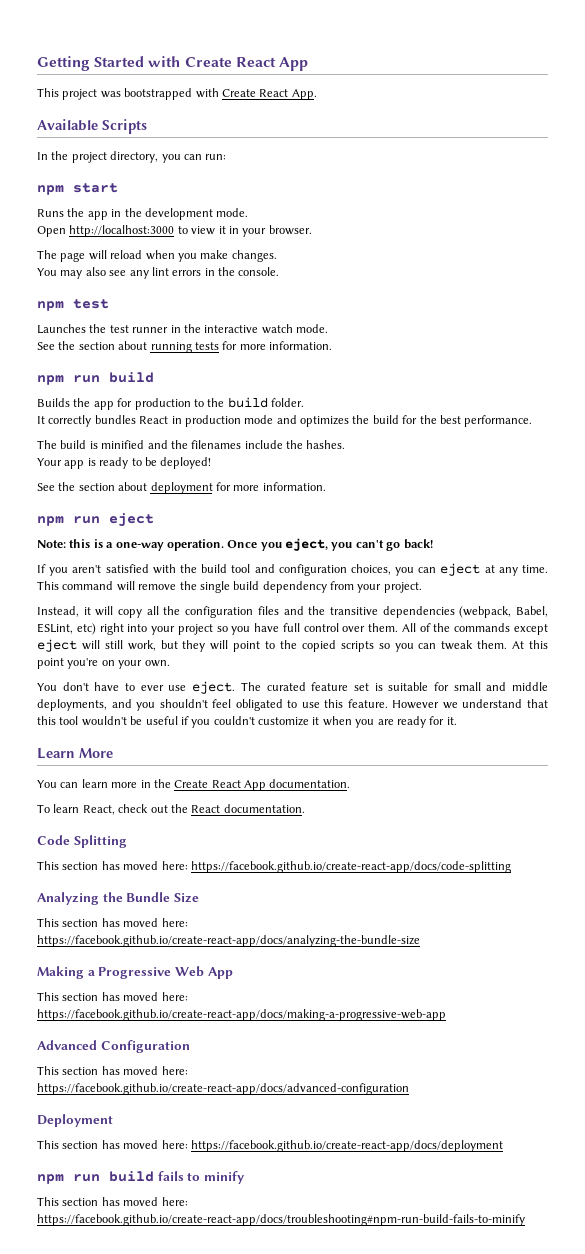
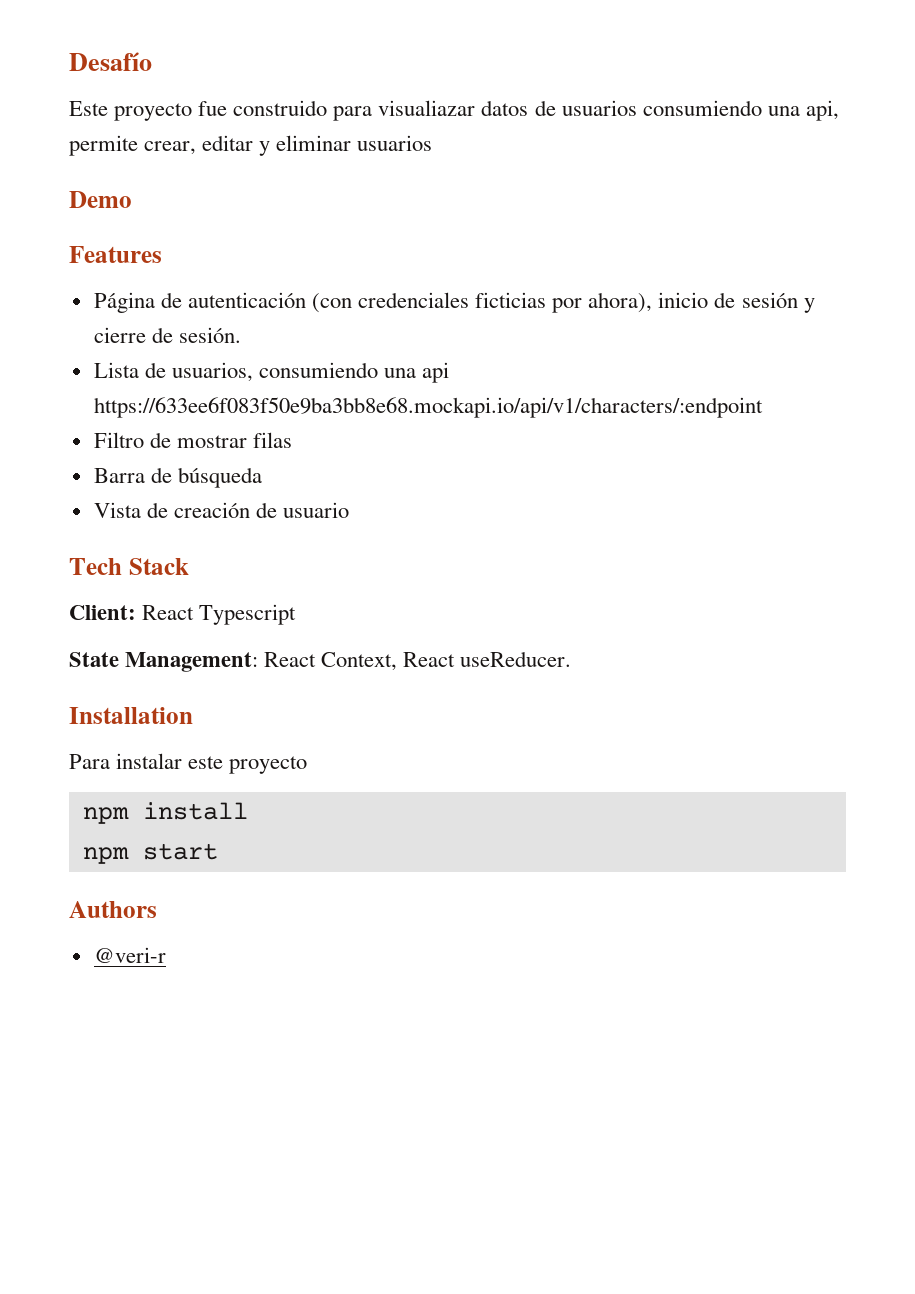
[37,56,308,71] [37,88,317,100] [37,119,147,134] [37,151,227,163] [37,183,118,195] [37,208,249,220] [37,225,312,237] [37,250,277,262] [37,267,280,279] [37,299,109,311] [37,324,328,334] [37,341,332,353] [37,372,154,385] [37,397,304,410] [37,415,533,427] [37,440,346,449] [37,457,212,469] [37,482,326,494] [37,513,154,527] [37,538,433,551] [37,563,548,576] [37,581,422,593] [37,606,548,618] [37,623,548,635] [37,639,549,652] [37,658,170,669] [37,681,548,694] [37,699,548,711] [37,716,457,728] [37,748,113,759] [37,779,351,791] [37,804,305,815] [37,835,127,848] [37,861,511,873] [37,892,199,905] [37,918,188,927] [37,935,420,947] [37,966,233,979] [37,992,188,1001] [37,1009,446,1021] [37,1040,190,1053] [37,1066,188,1075] [37,1083,409,1095] [37,1114,113,1127] [37,1140,503,1152] [37,1171,244,1184] [37,1197,188,1206] [37,1214,525,1226] Getting Started with Create React App // This project was bootstrapped with Create React App. // Available Scripts // In the project directory, you can run: // npm start // Runs the app in the development mode. // Open http://localhost:3000 to view it in your browser. // The page will reload when you make changes. // You may also see any lint errors in the console. // npm test // Launches the test runner in the interactive watch mode. // See the section about running tests for more information. // npm run build // Builds the app for production to the build folder. // It correctly bundles React in production mode and optimizes the build for the best performance. // The build is minified and the filenames include the hashes. // Your app is ready to be deployed! // See the section about deployment for more information. // npm run eject // Note: this is a one-way operation. Once you eject, you can't go back! // If you aren't satisfied with the build tool and configuration choices, you can eject at any time. This command will remove the single build dependency from your project. // Instead, it will copy all the configuration files and the transitive dependencies (webpack, Babel, ESLint, etc) right into your project so you have full control over them. All of the commands except eject will still work, but they will point to the copied scripts so you can tweak them. At this point you're on your own. // You don't have to ever use eject. The curated feature set is suitable for small and middle deployments, and you shouldn't feel obligated to use this feature. However we understand that this tool wouldn't be useful if you couldn't customize it when you are ready for it. // Learn More // You can learn more in the Create React App documentation. // To learn React, check out the React documentation. // Code Splitting // This section has moved here: https://facebook.github.io/create-react-app/docs/code-splitting // Analyzing the Bundle Size // This section has moved here: https://facebook.github.io/create-react-app/docs/analyzing-the-bundle-size // Making a Progressive Web App // This section has moved here: https://facebook.github.io/create-react-app/docs/making-a-progressive-web-app // Advanced Configuration // This section has moved here: https://facebook.github.io/create-react-app/docs/advanced-configuration // Deployment // This section has moved here: https://facebook.github.io/create-react-app/docs/deployment // npm run build fails to minify // This section has moved here: https://facebook.github.io/create-react-app/docs/troubleshooting#npm-run-build-fails-to-minify -> [69,52,152,71] [69,100,839,121] [69,135,433,156] [69,191,132,208] [69,246,162,263] [93,292,815,313] [93,327,241,343] [93,362,450,383] [93,397,763,418] [93,432,292,448] [93,467,262,488] [93,502,350,518] [69,558,189,575] [69,604,297,625] [69,651,572,672] [69,707,193,724] [69,753,308,774] [82,802,248,824] [82,843,218,864] [69,901,157,918] [93,947,166,963] Desafío // Este proyecto fue construido para visualiazar datos de usuarios consumiendo una api, permite crear, editar y eliminar usuarios // Demo // Features // Página de autenticación (con credenciales ficticias por ahora), inicio de sesión y cierre de sesión. // Lista de usuarios, consumiendo una api https://633ee6f083f50e9ba3bb8e68.mockapi.io/api/v1/characters/:endpoint // Filtro de mostrar filas // Barra de búsqueda // Vista de creación de usuario // Tech Stack // Client: React Typescript // State Management: React Context, React useReducer. // Installation // Para instalar este proyecto // npm install // npm start // Authors // @veri-r

